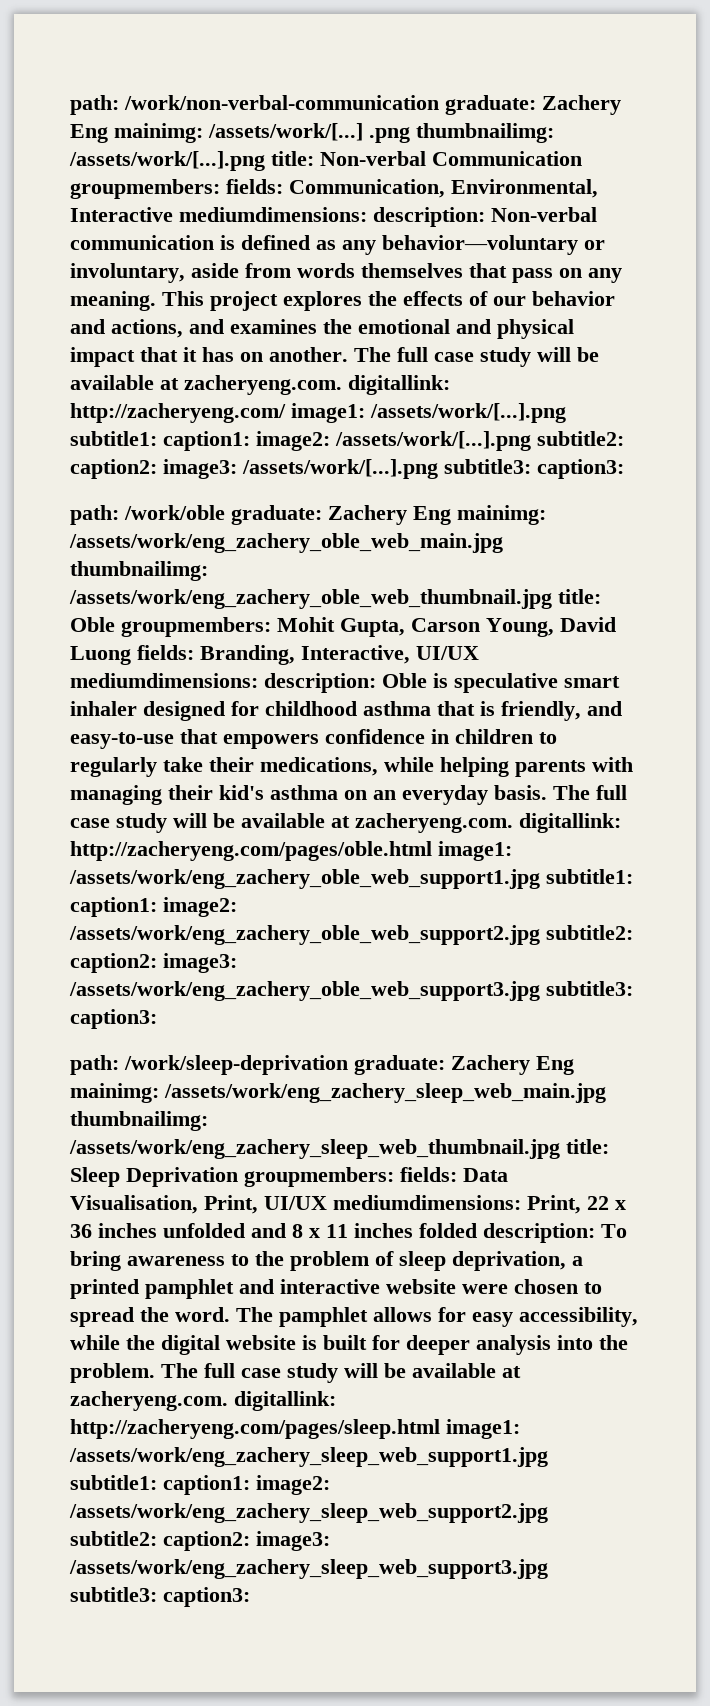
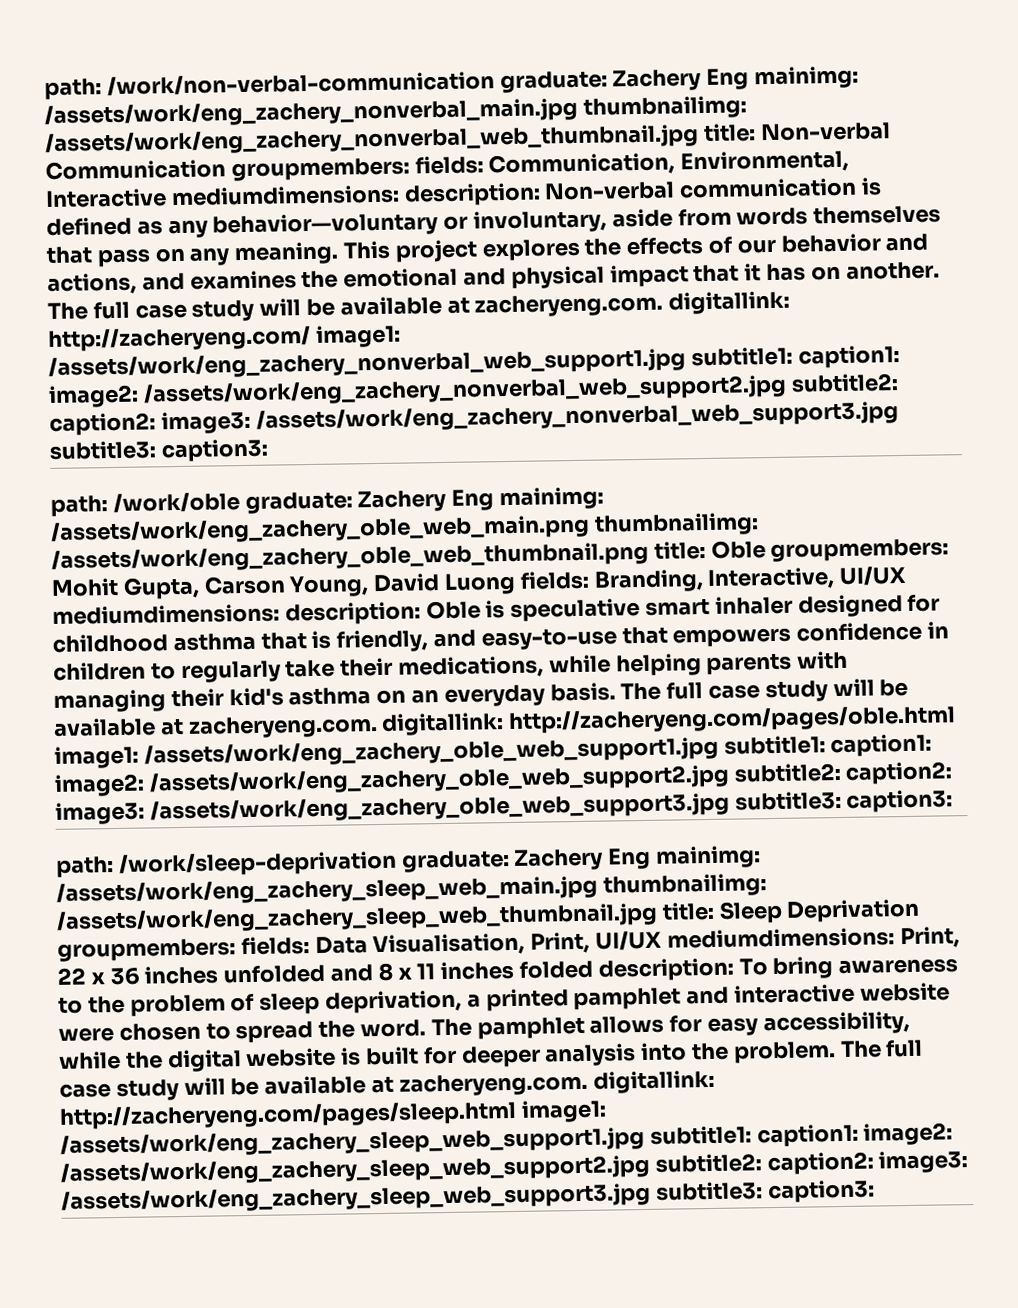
[208,123,554,143] [69,151,265,171] /assets/work/[...] .png thumbnailimg: /assets/work/[...].png -> [44,95,747,128] [45,124,699,156] /assets/work/eng_zachery_nonverbal_main.jpg thumbnailimg: /assets/work/eng_zachery_nonverbal_web_thumbnail.jpg
[370,403,566,423] [70,431,624,451] [70,459,438,479] /assets/work/[...].png subtitle1: caption1: image2: /assets/work/[...].png subtitle2: caption2: image3: /assets/work/[...].png -> [48,345,900,380] [48,373,899,408] [49,401,899,436] /assets/work/eng_zachery_nonverbal_web_support1.jpg subtitle1: caption1: image2: /assets/work/eng_zachery_nonverbal_web_support2.jpg subtitle2: caption2: image3: /assets/work/eng_zachery_nonverbal_web_support3.jpg
[69,533,503,553] [70,561,208,581] [69,589,552,609] /assets/work/eng_zachery_oble_web_main.jpg thumbnailimg: /assets/work/eng_zachery_oble_web_thumbnail.jpg -> [50,512,759,545] [51,541,649,573] /assets/work/eng_zachery_oble_web_main.png thumbnailimg: /assets/work/eng_zachery_oble_web_thumbnail.png

